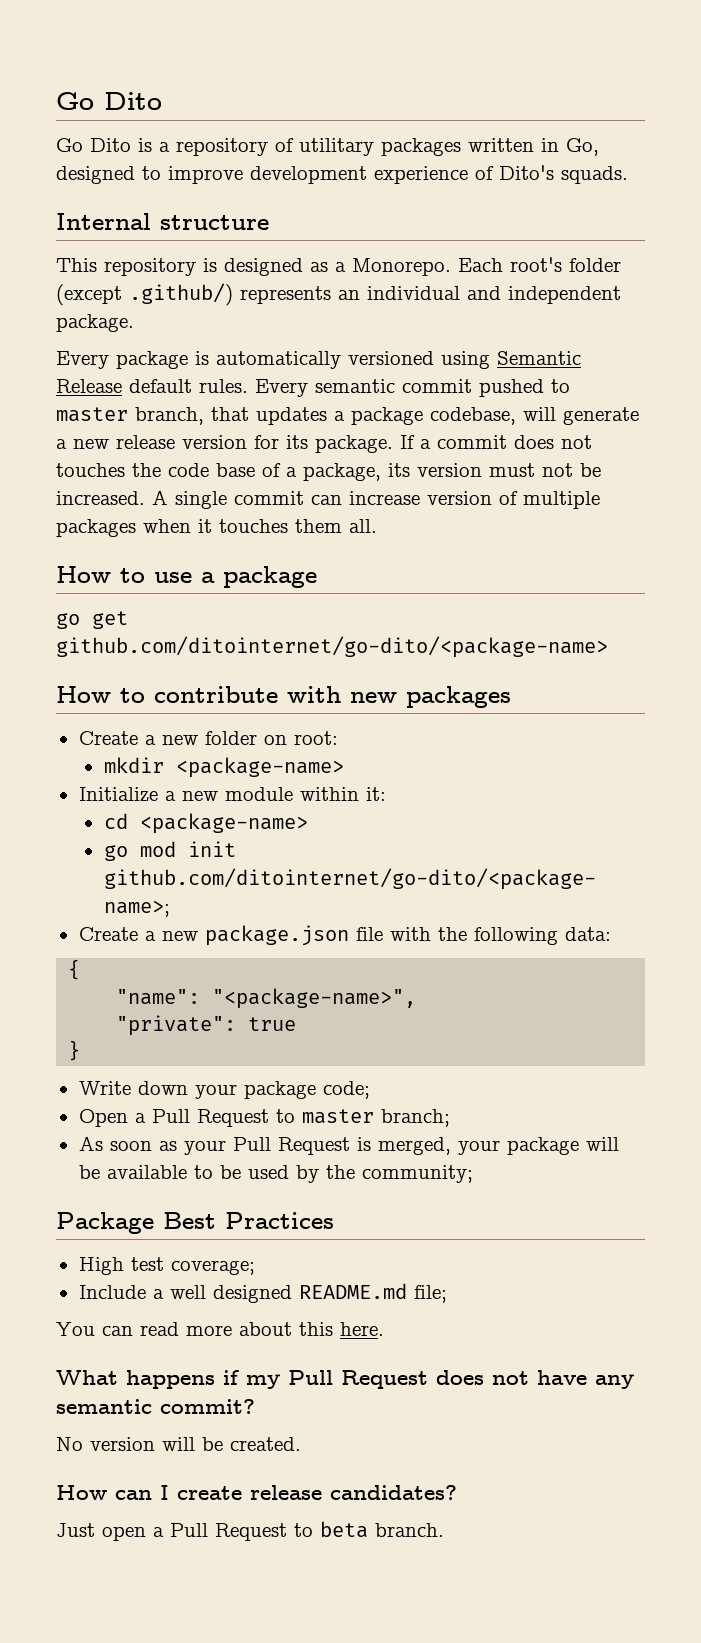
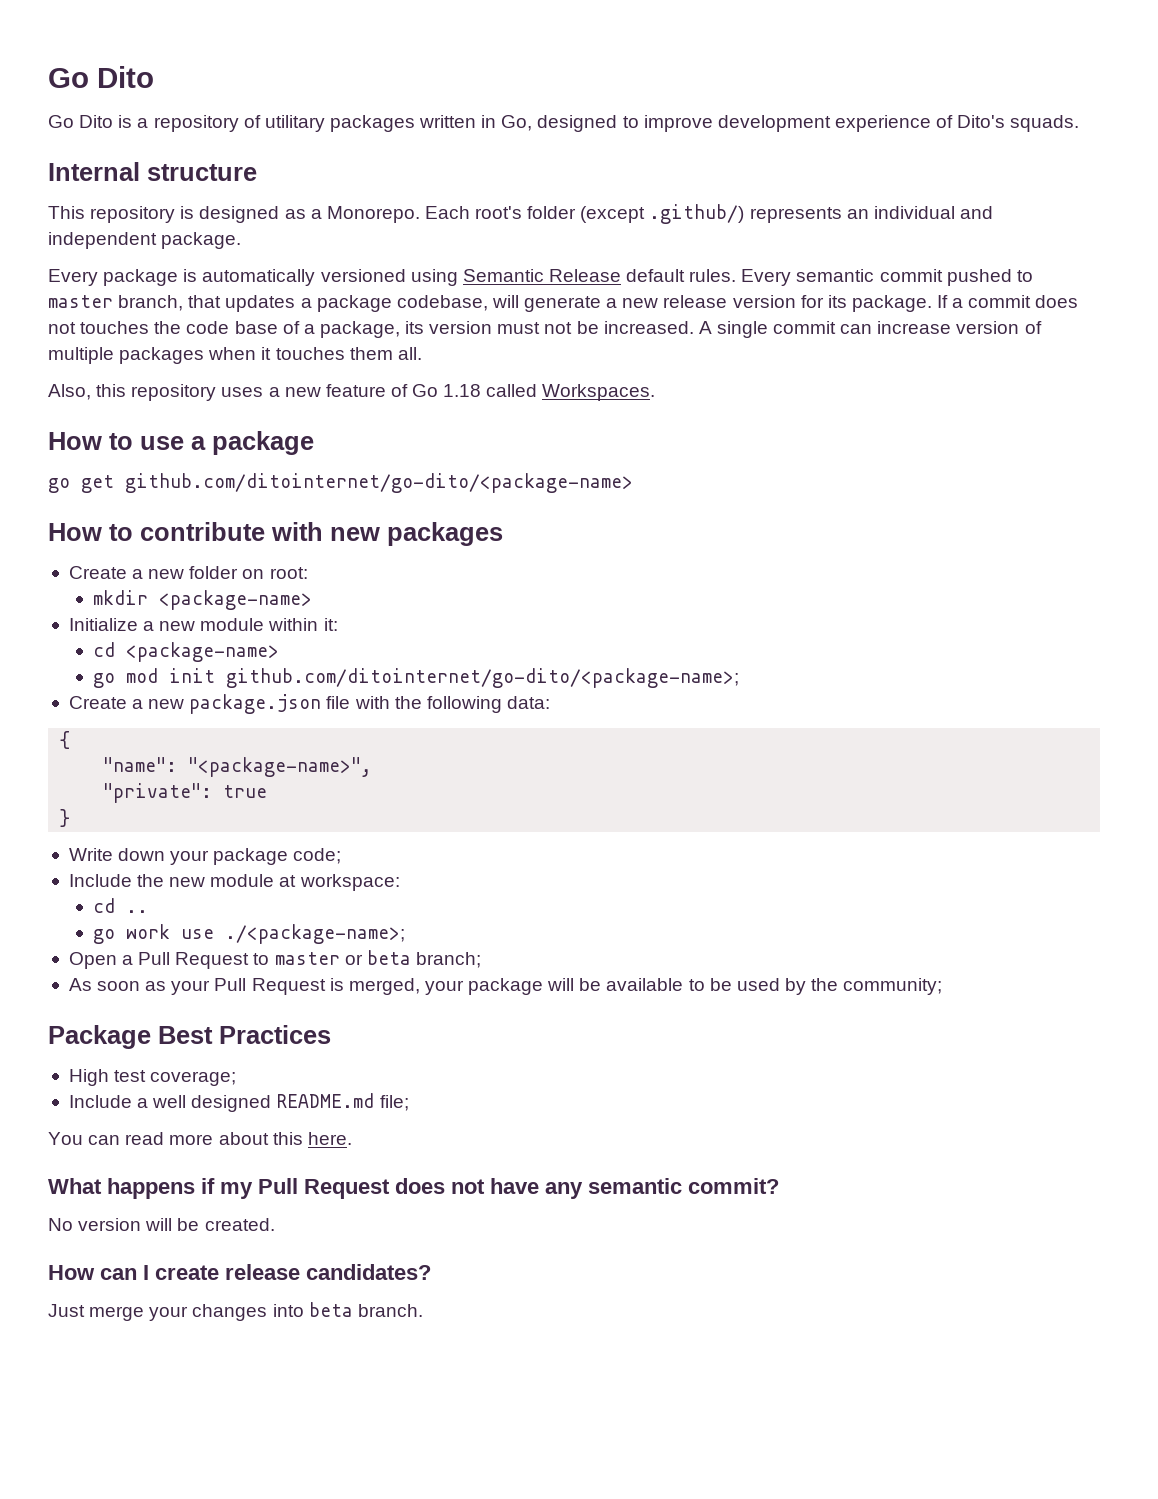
(377, 526) none -> [48,384,656,401] // Also, this repository uses a new feature of Go 1.18 called Workspaces.
(370, 1090) none -> [68,874,400,891] [93,898,149,913] [93,924,406,944] // Include the new module at workspace: // cd .. // go work use ./<package-name>;
(374, 1116) none -> [344,950,411,965] or beta
[102,1523,313,1541] open a Pull Request to -> [89,1304,304,1321] merge your changes into

